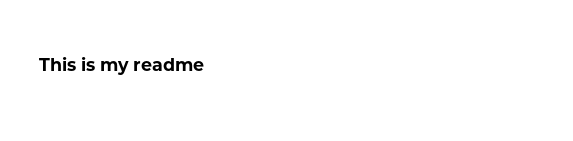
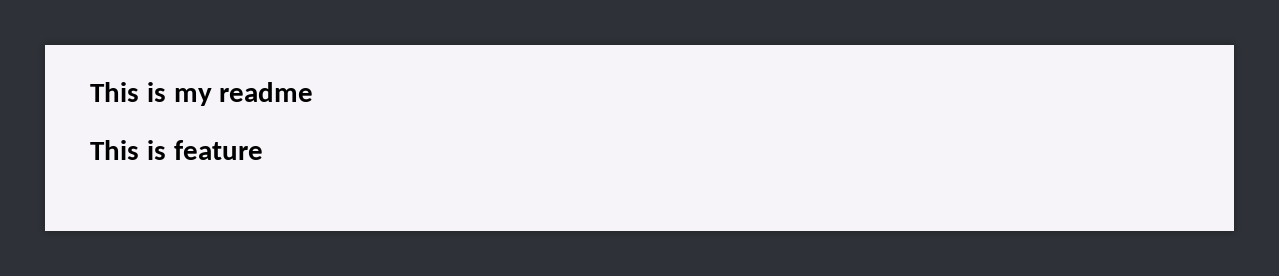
(204, 64) none -> [90,140,263,160] // This is feature

